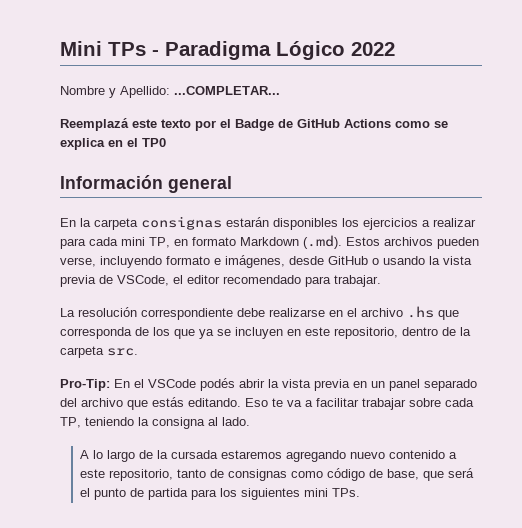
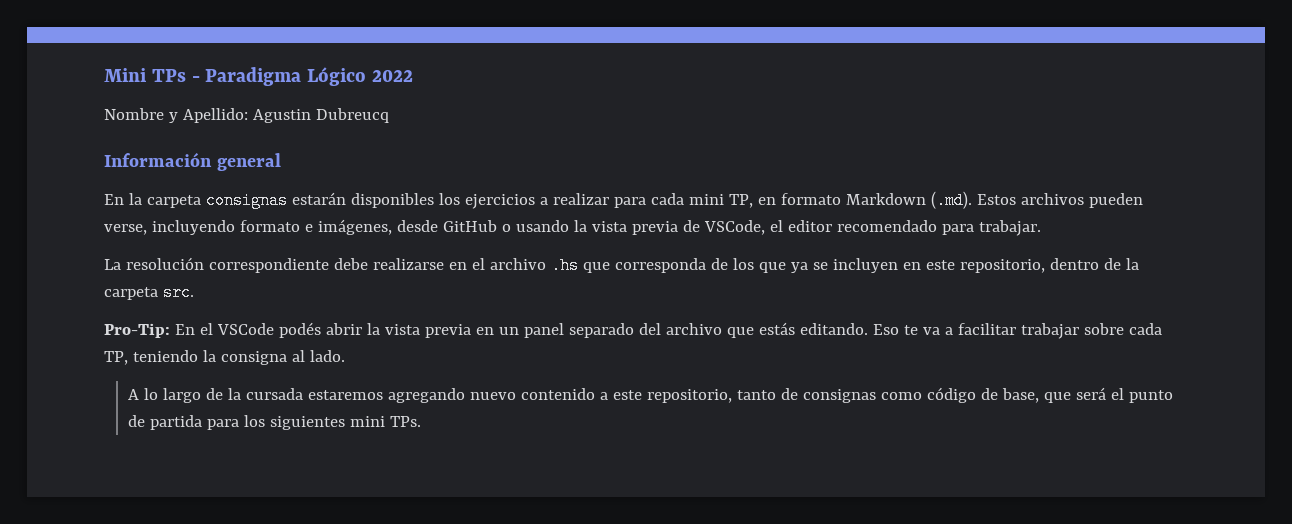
[174,86,280,95] [60,118,448,131] [60,138,166,150] ...COMPLETAR... // Reemplazá este texto por el Badge de GitHub Actions como se explica en el TP0 -> [252,108,389,123] Agustin Dubreucq

